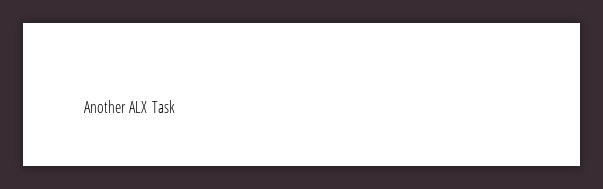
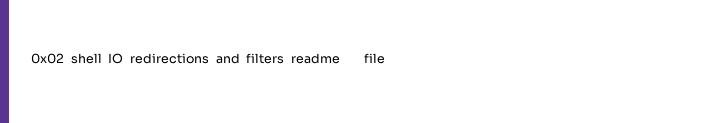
[84,100,175,113] Another ALX Task -> [31,53,385,64] 0x02 shell IO redirections and filters readme file

